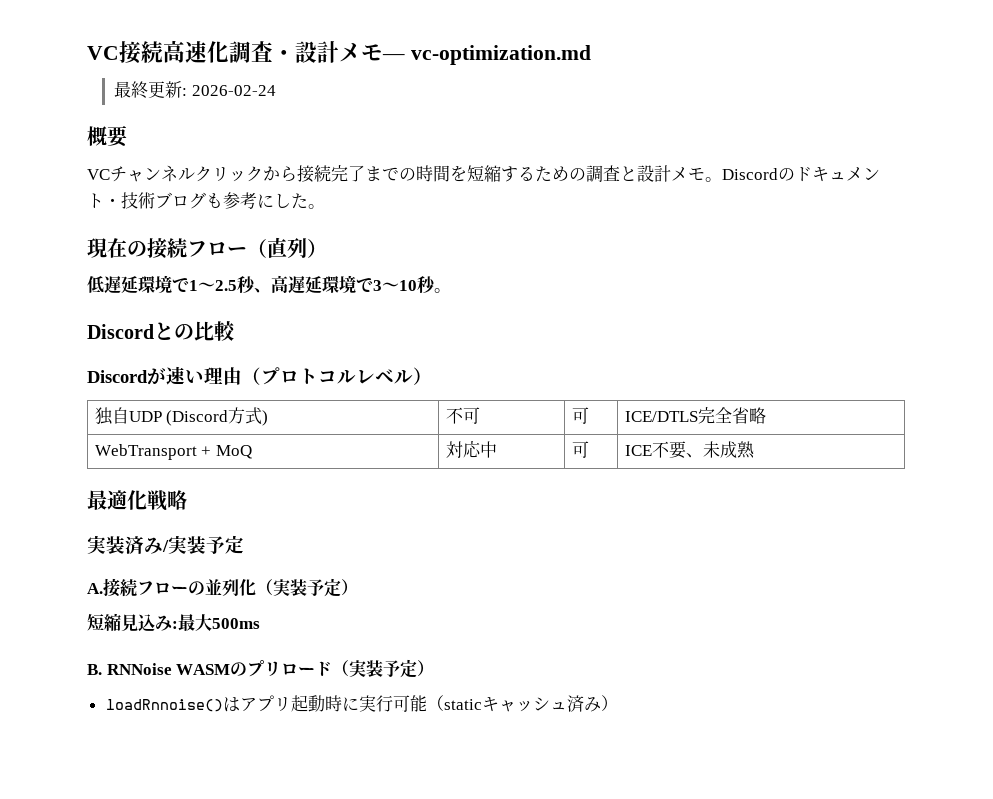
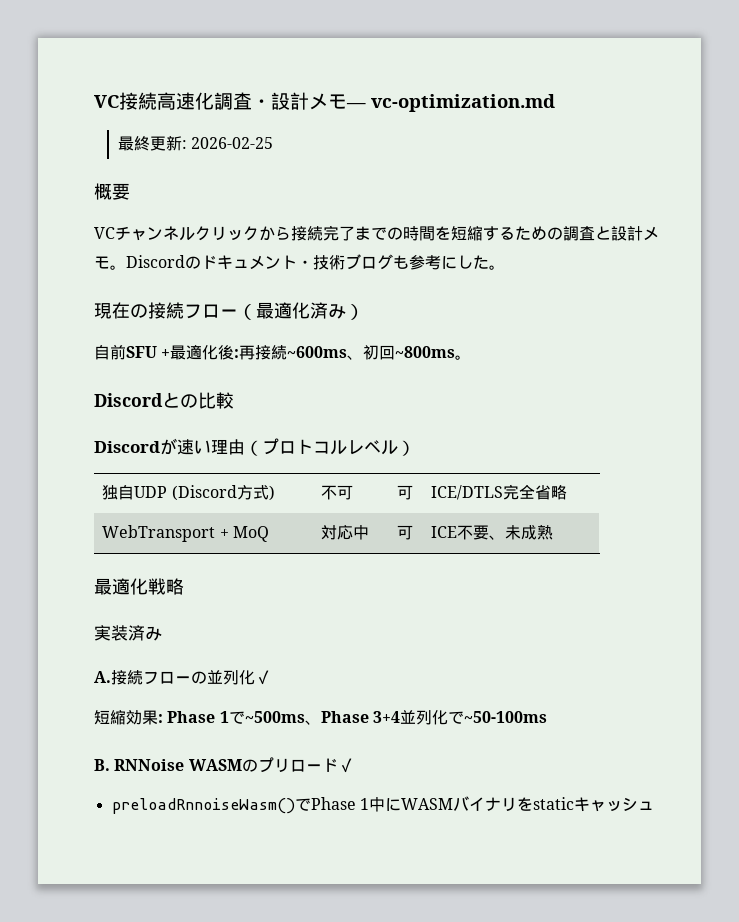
[191,85,276,96] 2026-02-24 -> [191,137,274,149] 2026-02-25
[267,237,327,259] [87,275,436,294] 直列） // 低遅延環境で1〜2.5秒、高遅延環境で3〜10秒 -> [256,302,364,320] [94,344,456,360] 最適化済み） // 自前SFU +最適化後:再接続~600ms、初回~800ms
[162,535,244,554] /実装予定 -> (162, 633) none
[256,578,358,597] [87,613,260,632] （実装予定） // 短縮見込み:最大500ms -> [255,670,271,685] [94,710,547,725] ✓ // 短縮効果: Phase 1で~500ms、Phase 3+4並列化で~50-100ms
[332,659,435,678] [105,695,444,712] （実装予定） // loadRnnoise()はアプリ起動時に実行可能（ -> [337,758,354,773] [111,796,533,814] ✓ // preloadRnnoiseWasm()でPhase 1中にWASMバイナリを
[566,695,618,712] 済み） -> (654, 805) none

